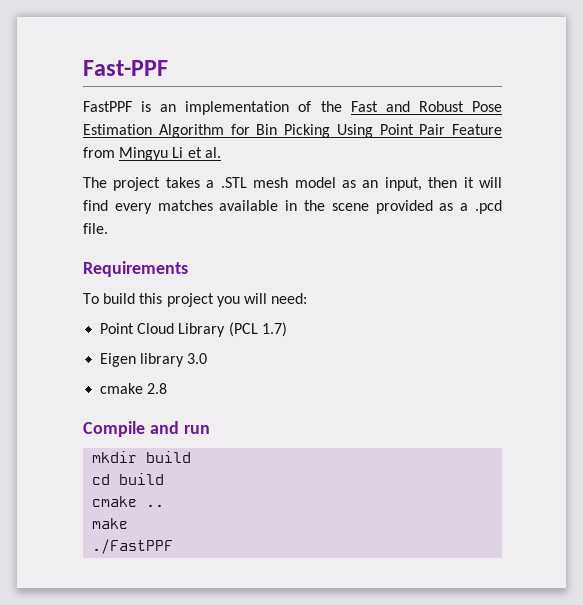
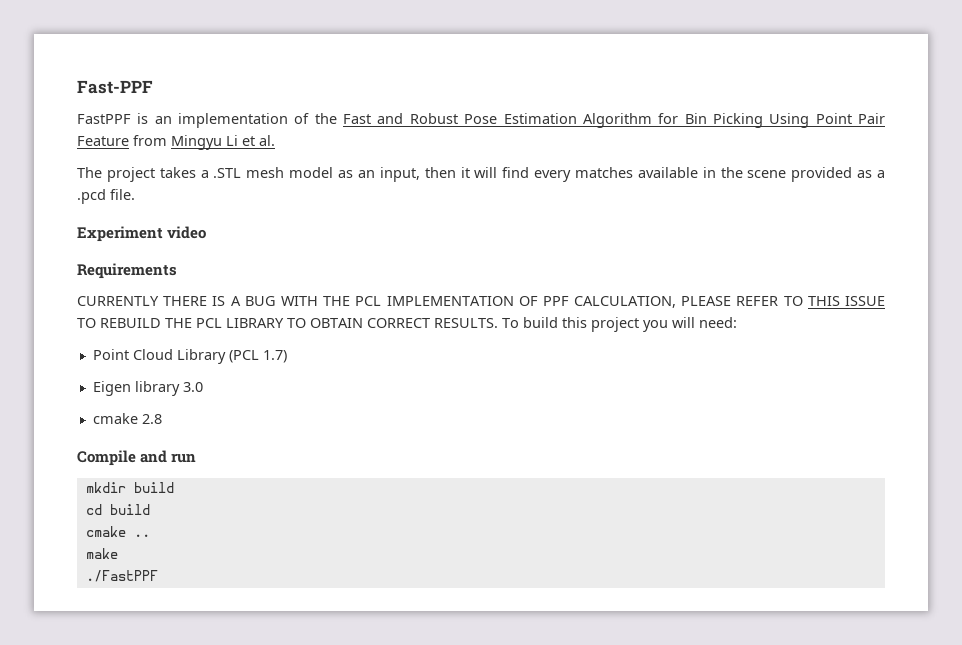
(108, 228) none -> [77,226,207,242] // Experiment video
(188, 269) none -> [77,296,885,308] [77,318,498,328] CURRENTLY THERE IS A BUG WITH THE PCL IMPLEMENTATION OF PPF CALCULATION, PLEASE REFER TO THIS ISSUE TO REBUILD THE PCL LIBRARY TO OBTAIN CORRECT RESULTS.

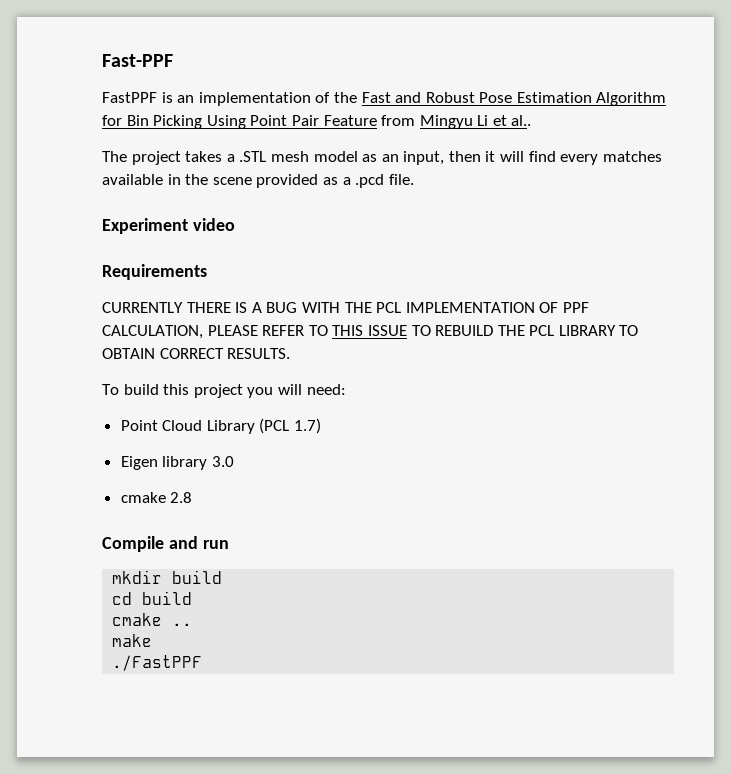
[259,135,275,146] al. -> [511,115,532,126] al..
(498, 323) none -> (291, 353) //

